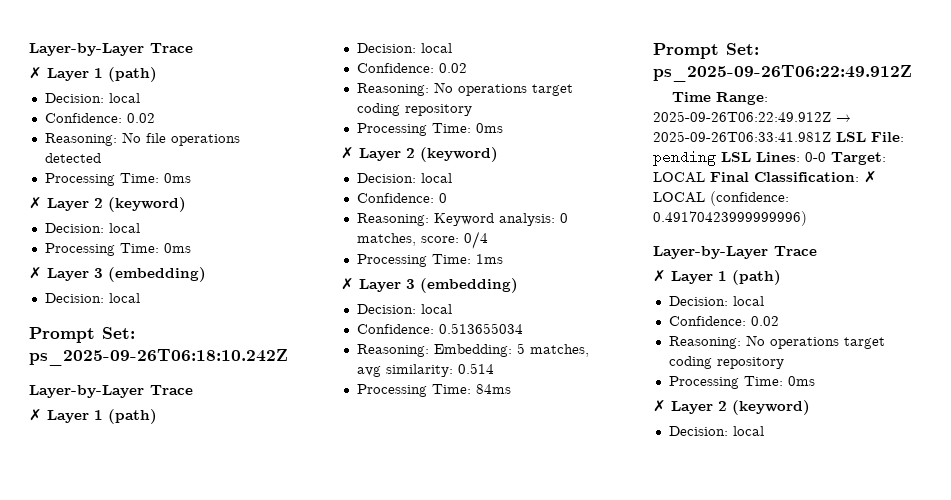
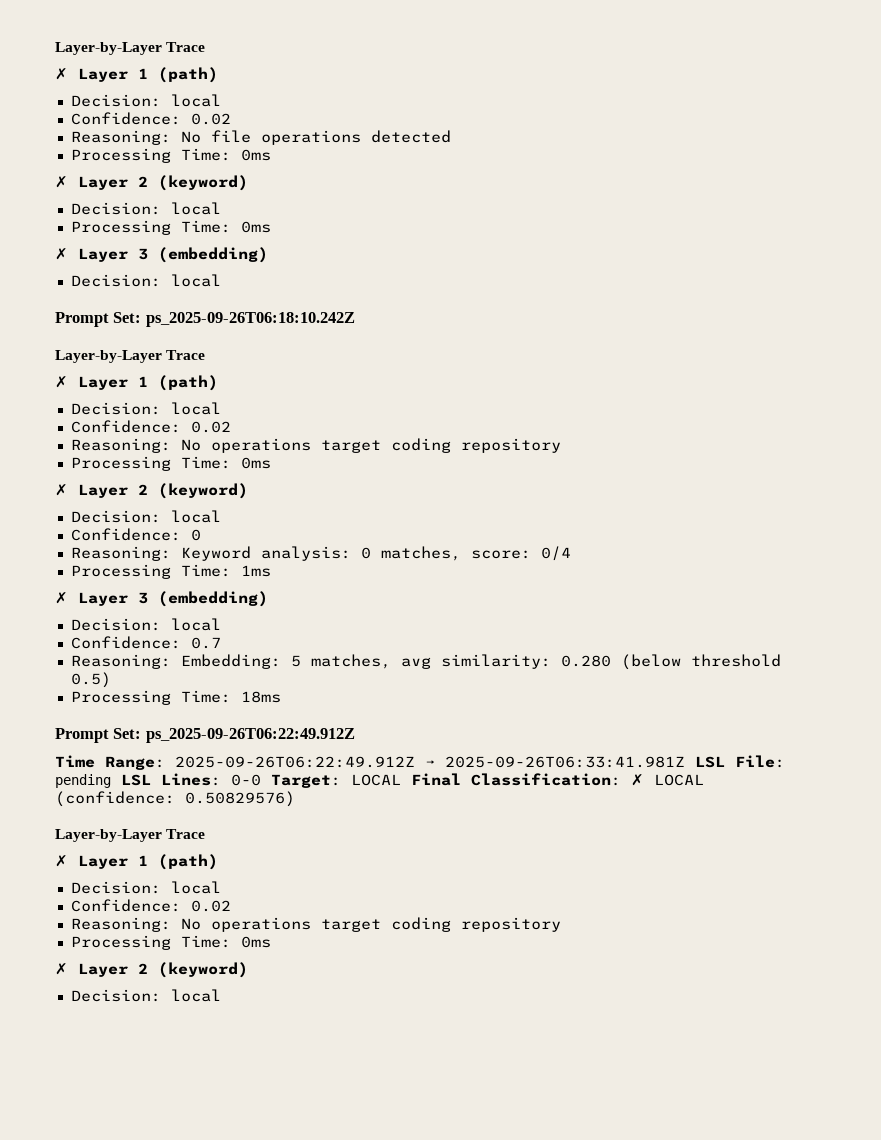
[438,323,523,334] 0.513655034 -> [190,637,221,649] 0.7
[457,363,494,374] [356,384,511,397] 0.514 // Processing Time: 84ms -> [560,654,781,670] [70,672,111,688] [70,690,281,705] 0.280 (below threshold 0.5) // Processing Time: 18ms
[653,211,807,226] 0.49170423999999996) -> [185,791,295,807] 0.50829576)

